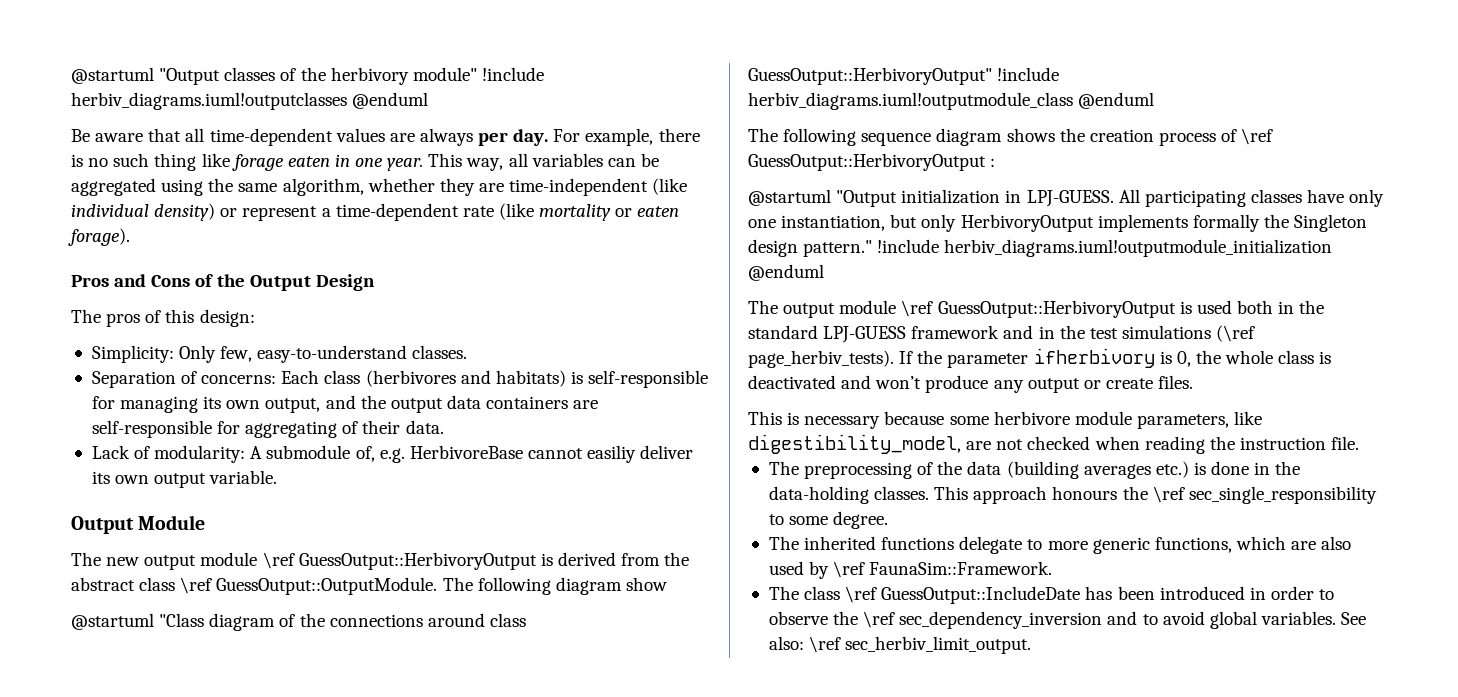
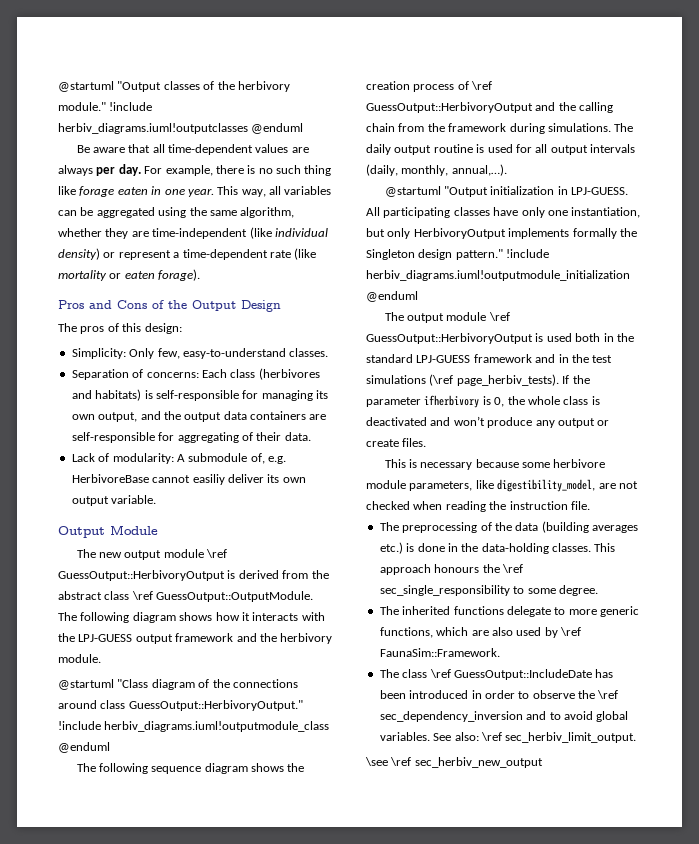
[412,67,477,81] module" -> [58,102,106,111] module."
[625,577,667,591] show -> [179,612,325,621] [58,633,333,644] [58,654,101,663] shows how it interacts with the LPJ-GUESS output framework and the herbivory module.
[748,67,992,85] GuessOutput::HerbivoryOutput" -> [128,700,303,711] GuessOutput::HerbivoryOutput."
[990,158,996,167] : -> [535,102,614,113] [366,123,634,134] [366,144,635,155] [366,164,507,176] and the calling chain from the framework during simulations. The daily output routine is used for all output intervals (daily, monthly, annual,…).
(1032, 645) none -> [365,757,543,768] // \see \ref sec_herbiv_new_output

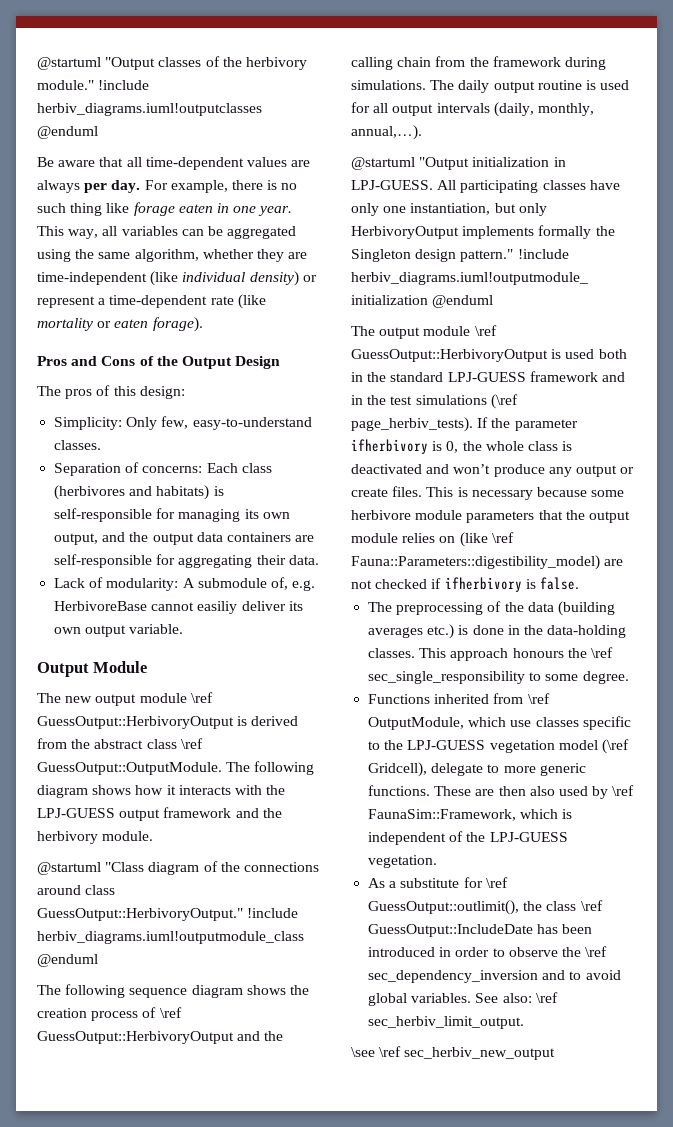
[241,432,253,441] of -> (253, 561) none
(427, 442) // -> (423, 491) none
[409,479,638,492] [366,501,590,512] parameters, like digestibility_model, are not checked when reading the instruction file. -> [466,510,630,523] [351,532,514,547] [351,555,624,570] [351,577,579,592] parameters that the output module relies on (like \ref Fauna::Parameters::digestibility_model) are not checked if ifherbivory is false.
[379,606,639,617] [379,627,581,638] [379,648,500,657] [379,669,399,678] The inherited functions delegate to more generic functions, which are also used by \ref FaunaSim::Framework. // The -> [368,693,550,704] [368,716,631,730] [368,739,629,754] [368,762,586,777] [368,785,635,799] [368,809,573,821] [368,831,568,845] [368,855,438,868] [368,877,508,888] [368,900,543,915] Functions inherited from \ref OutputModule, which use classes specific to the LPJ-GUESS vegetation model (\ref Gridcell), delegate to more generic functions. These are then also used by \ref FaunaSim::Framework, which is independent of the LPJ-GUESS vegetation. // As a substitute for \ref GuessOutput::outlimit(), the

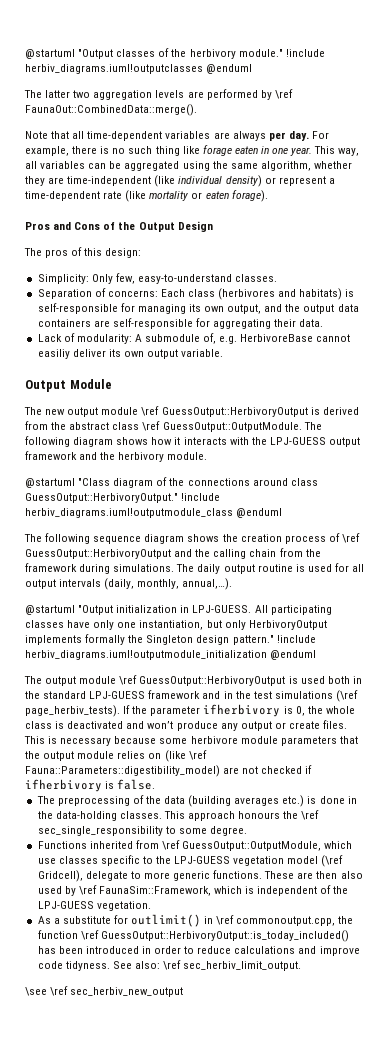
[37,157,96,167] Be aware -> [24,89,293,100] [25,104,197,116] [25,131,48,139] The latter two aggregation levels are performed by \ref FaunaOut::CombinedData::merge(). // Note
[246,157,287,167] values -> [165,131,211,139] variables
[368,717,465,730] OutputModule, -> [182,841,322,851] GuessOutput::OutputModule,
[485,877,508,888] [368,900,603,915] [368,924,534,937] \ref GuessOutput::outlimit(), the class \ref GuessOutput::IncludeDate -> [131,914,354,927] [37,930,349,942] outlimit() in \ref commonoutput.cpp, the function \ref GuessOutput::HerbivoryOutput::is_today_included()
[508,946,608,957] [368,970,621,983] [368,993,472,1006] observe the \ref sec_dependency_inversion and to avoid global variables. -> [197,946,360,956] [37,961,110,971] reduce calculations and improve code tidyness.

